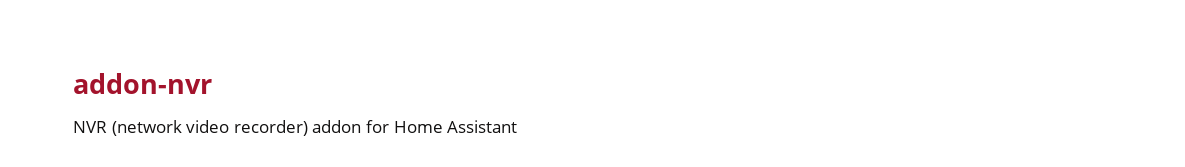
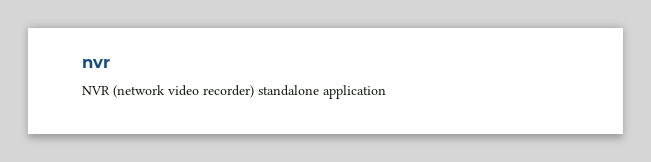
[73,73,212,94] addon-nvr -> [82,59,110,68] nvr
[312,120,518,133] addon for Home Assistant -> [258,85,386,99] standalone application

